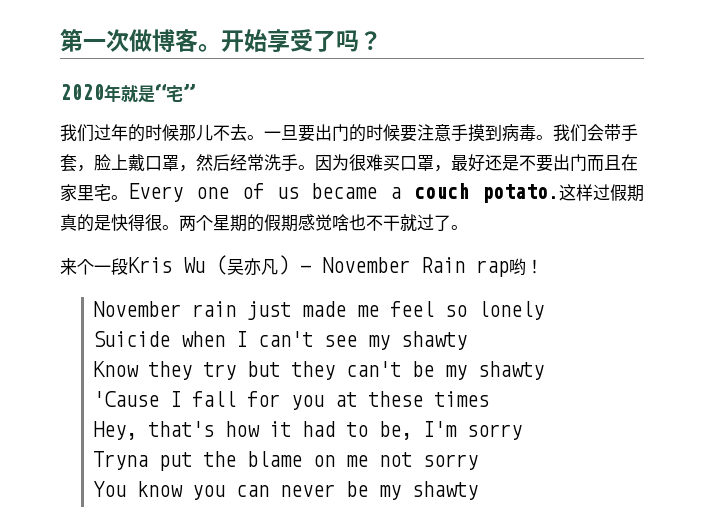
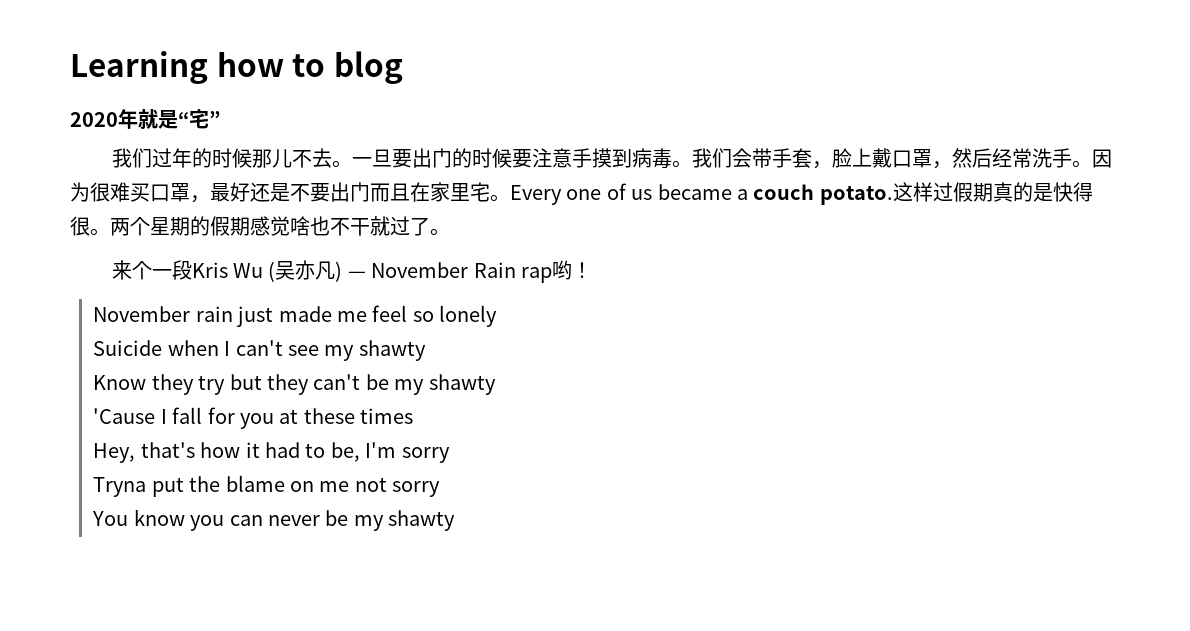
[60,29,382,52] 第一次做博客。开始享受了吗？ -> [70,51,403,84] Learning how to blog

